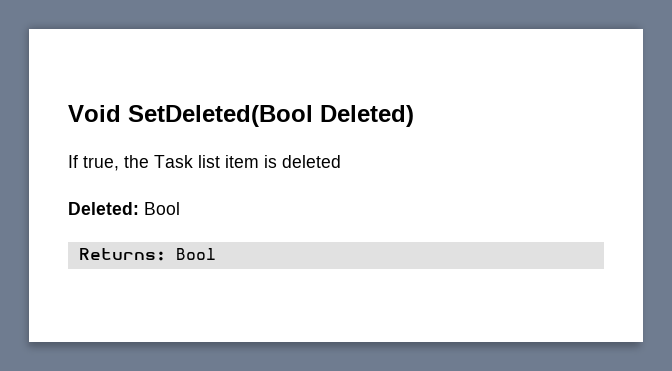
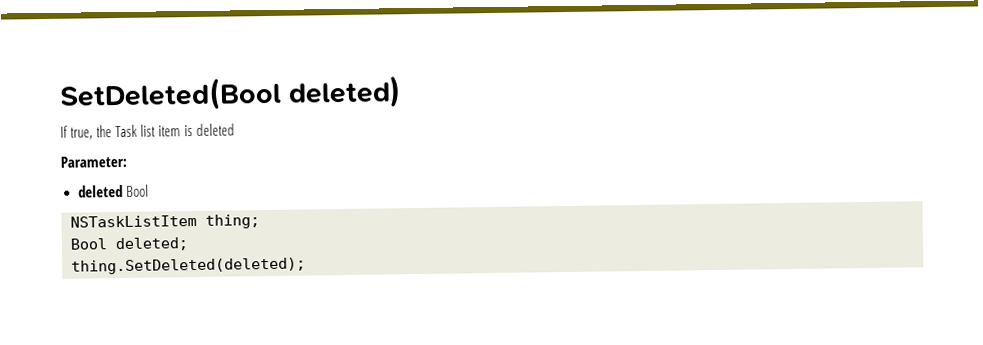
[68,105,414,127] Void SetDeleted(Bool Deleted) -> [59,75,402,112] SetDeleted(Bool deleted)
[68,202,139,215] Deleted: -> [60,155,127,168] [77,184,123,198] Parameter: // deleted
[78,248,216,261] Returns: Bool -> [70,214,260,229] [70,237,189,252] [71,257,306,275] NSTaskListItem thing; // Bool deleted; // thing.SetDeleted(deleted);

